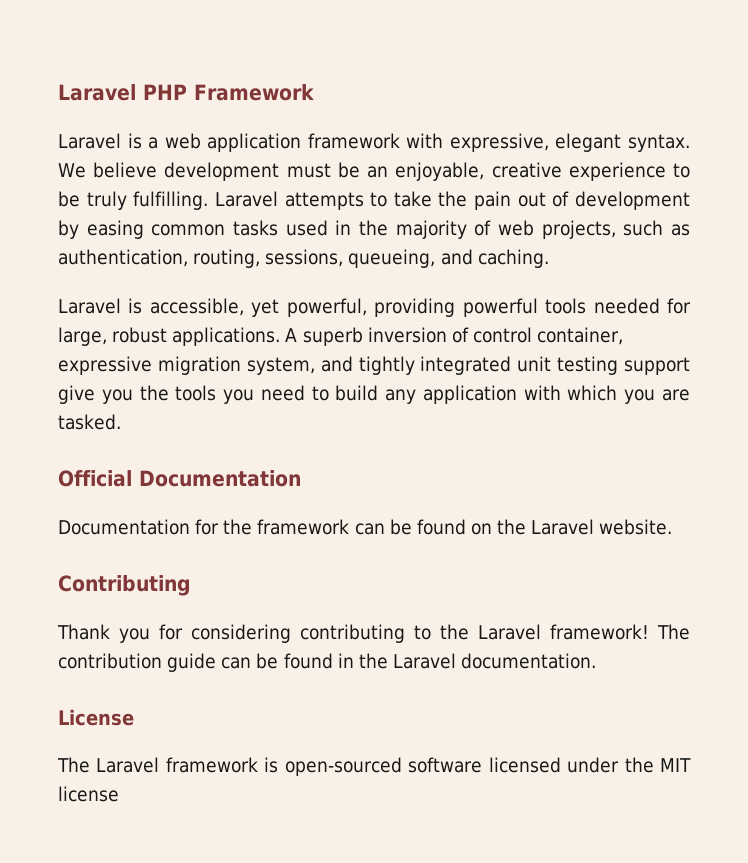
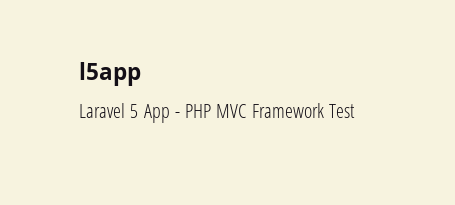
[58,84,314,101] [58,133,690,152] [58,162,690,181] [58,191,691,210] [58,220,690,239] [58,249,549,268] [58,298,692,317] [58,327,624,346] [58,356,690,375] [58,385,690,404] [58,414,121,430] [58,470,301,487] [58,519,673,535] [58,575,191,596] [57,624,690,643] [58,653,597,672] [58,709,134,726] [57,757,692,776] [58,786,119,802] Laravel PHP Framework // Laravel is a web application framework with expressive, elegant syntax. We believe development must be an enjoyable, creative experience to be truly fulfilling. Laravel attempts to take the pain out of development by easing common tasks used in the majority of web projects, such as authentication, routing, sessions, queueing, and caching. // Laravel is accessible, yet powerful, providing powerful tools needed for large, robust applications. A superb inversion of control container, expressive migration system, and tightly integrated unit testing support give you the tools you need to build any application with which you are tasked. // Official Documentation // Documentation for the framework can be found on the Laravel website. // Contributing // Thank you for considering contributing to the Laravel framework! The contribution guide can be found in the Laravel documentation. // License // The Laravel framework is open-sourced software licensed under the MIT license -> [79,62,141,86] [79,103,355,123] l5app // Laravel 5 App - PHP MVC Framework Test

